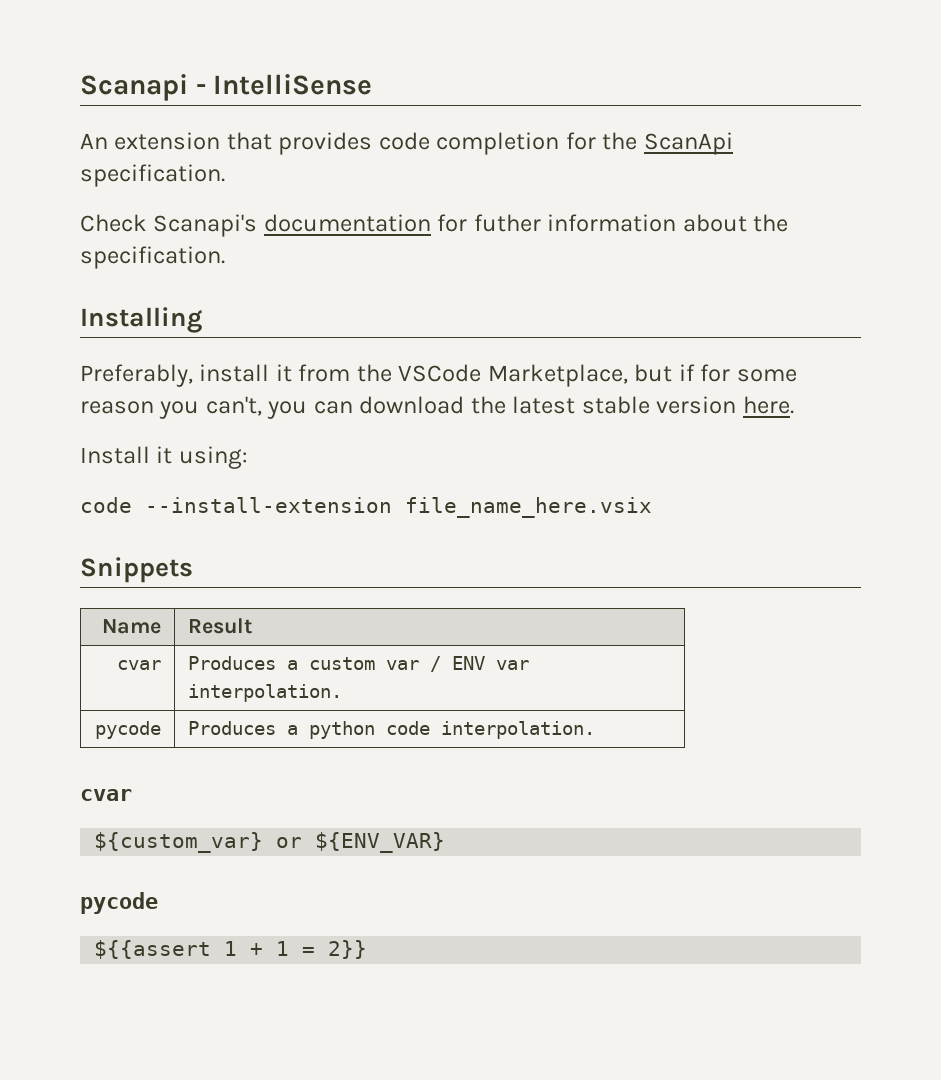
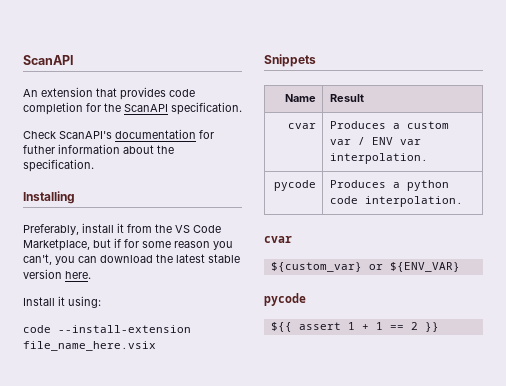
[80,74,373,101] Scanapi - IntelliSense -> [23,55,74,65] ScanAPI
[643,132,733,155] ScanApi -> [124,104,168,112] ScanAPI
[153,214,258,237] Scanapi's -> [59,131,112,139] ScanAPI's
[398,364,482,382] VSCode -> [175,225,221,233] VS Code
[94,940,212,959] ${{assert -> [270,322,341,332] ${{ assert
[302,940,368,959] = 2}} -> [389,322,439,332] == 2 }}

